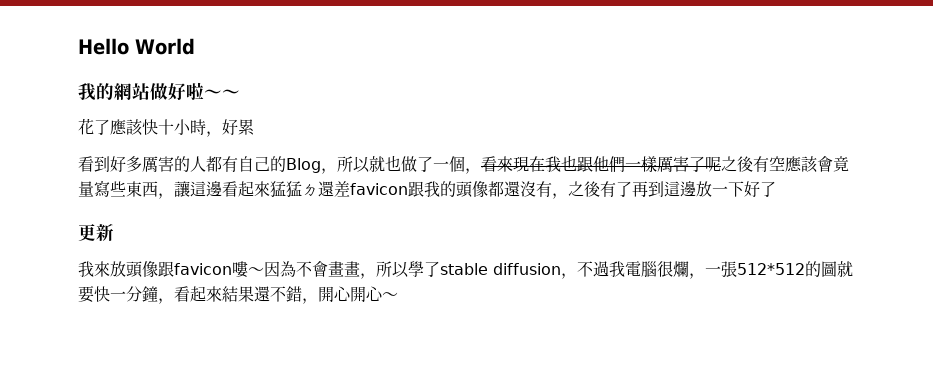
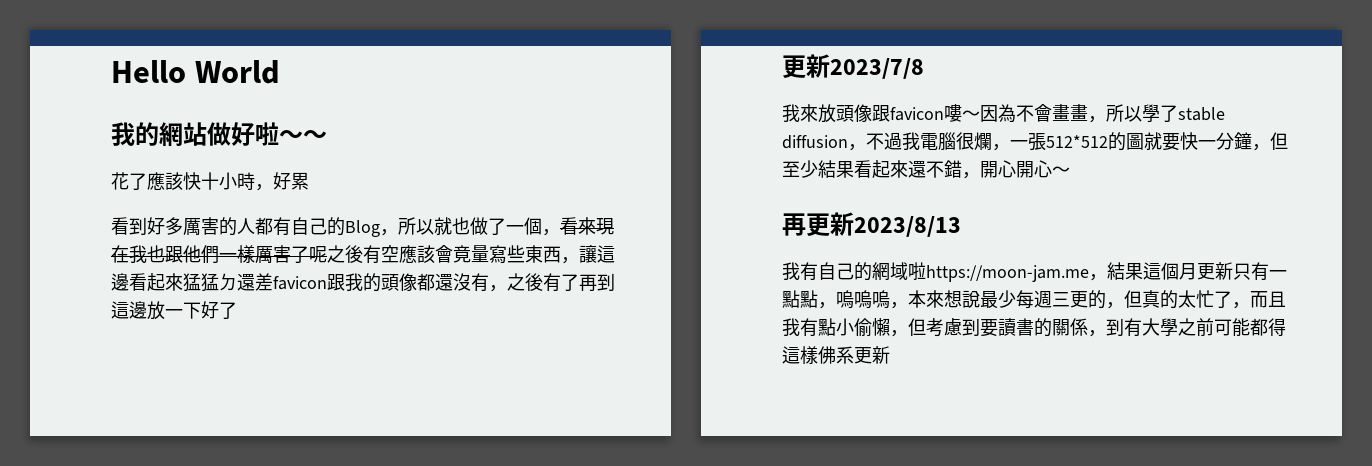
(114, 232) none -> [830,58,924,79] 2023/7/8
[174,286,254,302] 看起來結果 -> [1270,132,1288,150] [782,160,908,178] 但至少結果看起來
(398, 296) none -> [782,212,961,237] [782,262,1287,282] [782,290,1286,309] [782,318,1286,337] [782,346,890,364] // 再更新2023/8/13 // 我有自己的網域啦https://moon-jam.me，結果這個月更新只有一點點，嗚嗚嗚，本來想說最少每週三更的，但真的太忙了，而且我有點小偷懶，但考慮到要讀書的關係，到有大學之前可能都得這樣佛系更新

